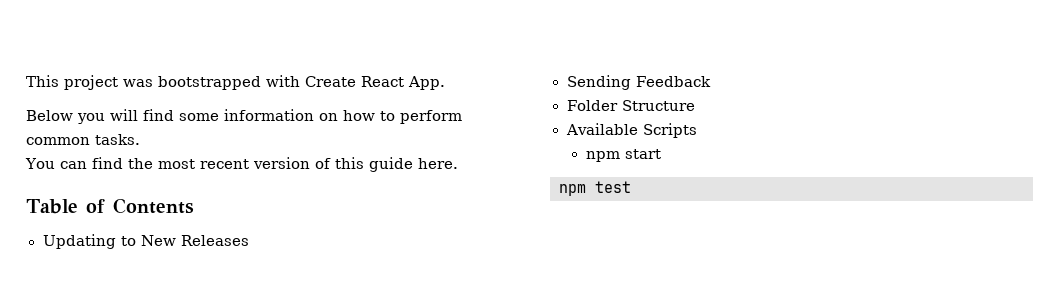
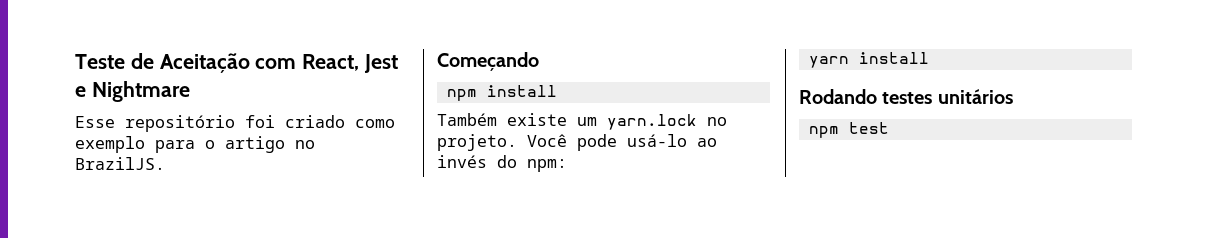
[26,75,445,90] [26,109,462,124] [26,134,140,145] [25,157,458,172] [26,198,194,214] [42,234,249,249] [566,75,711,90] [566,100,695,111] [565,123,697,138] [585,149,661,162] This project was bootstrapped with Create React App. // Below you will find some information on how to perform common tasks. // You can find the most recent version of this guide here. // Table of Contents // Updating to New Releases // Sending Feedback // Folder Structure // Available Scripts // npm start -> [75,53,399,73] [75,81,190,102] [75,115,395,132] [75,136,315,153] [75,157,165,170] [437,52,539,71] [446,85,557,101] [437,113,727,130] [437,134,717,151] [437,155,567,172] [808,52,929,68] [799,89,1013,104] Teste de Aceitação com React, Jest e Nightmare // Esse repositório foi criado como exemplo para o artigo no BrazilJS. // Começando // npm install // Também existe um yarn.lock no projeto. Você pode usá-lo ao invés do npm: // yarn install // Rodando testes unitários

